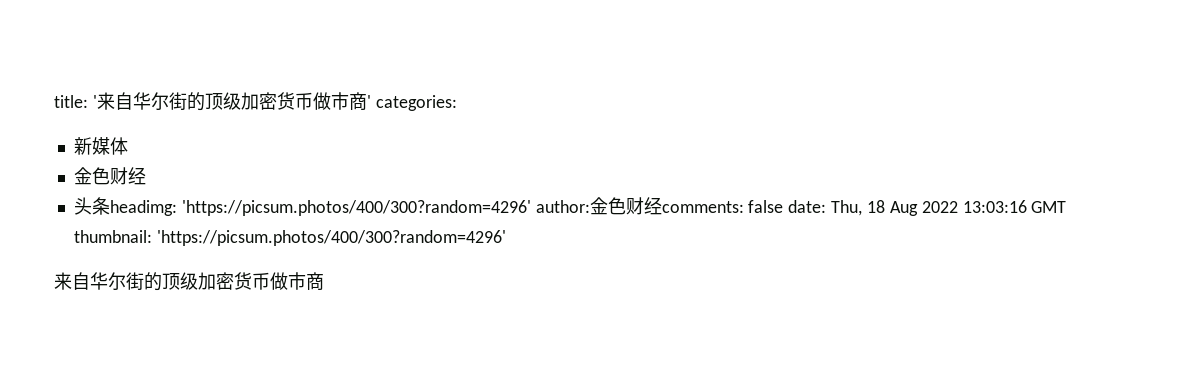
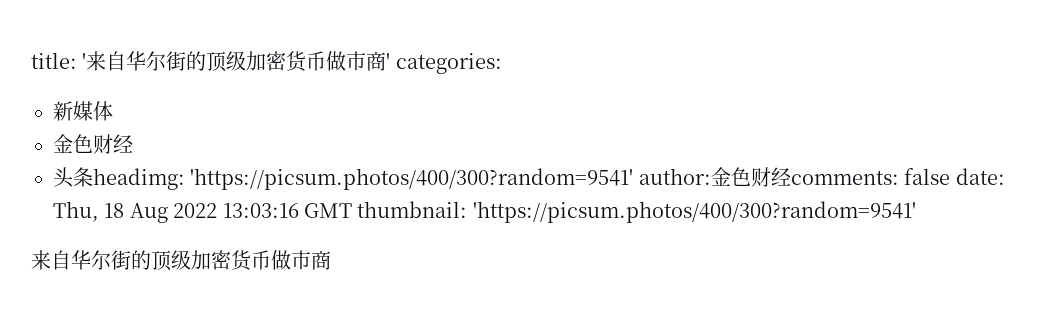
[181,200,531,216] 'https://picsum.photos/400/300?random=4296' -> [190,168,634,190] 'https://picsum.photos/400/300?random=9541'
[156,230,506,246] 'https://picsum.photos/400/300?random=4296' -> [472,201,916,223] 'https://picsum.photos/400/300?random=9541'

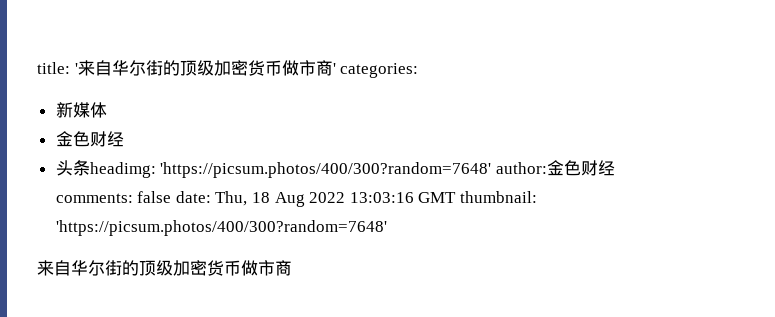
[190,168,634,190] 'https://picsum.photos/400/300?random=9541' -> [160,162,492,178] 'https://picsum.photos/400/300?random=7648'
[472,201,916,223] 'https://picsum.photos/400/300?random=9541' -> [55,220,387,236] 'https://picsum.photos/400/300?random=7648'

